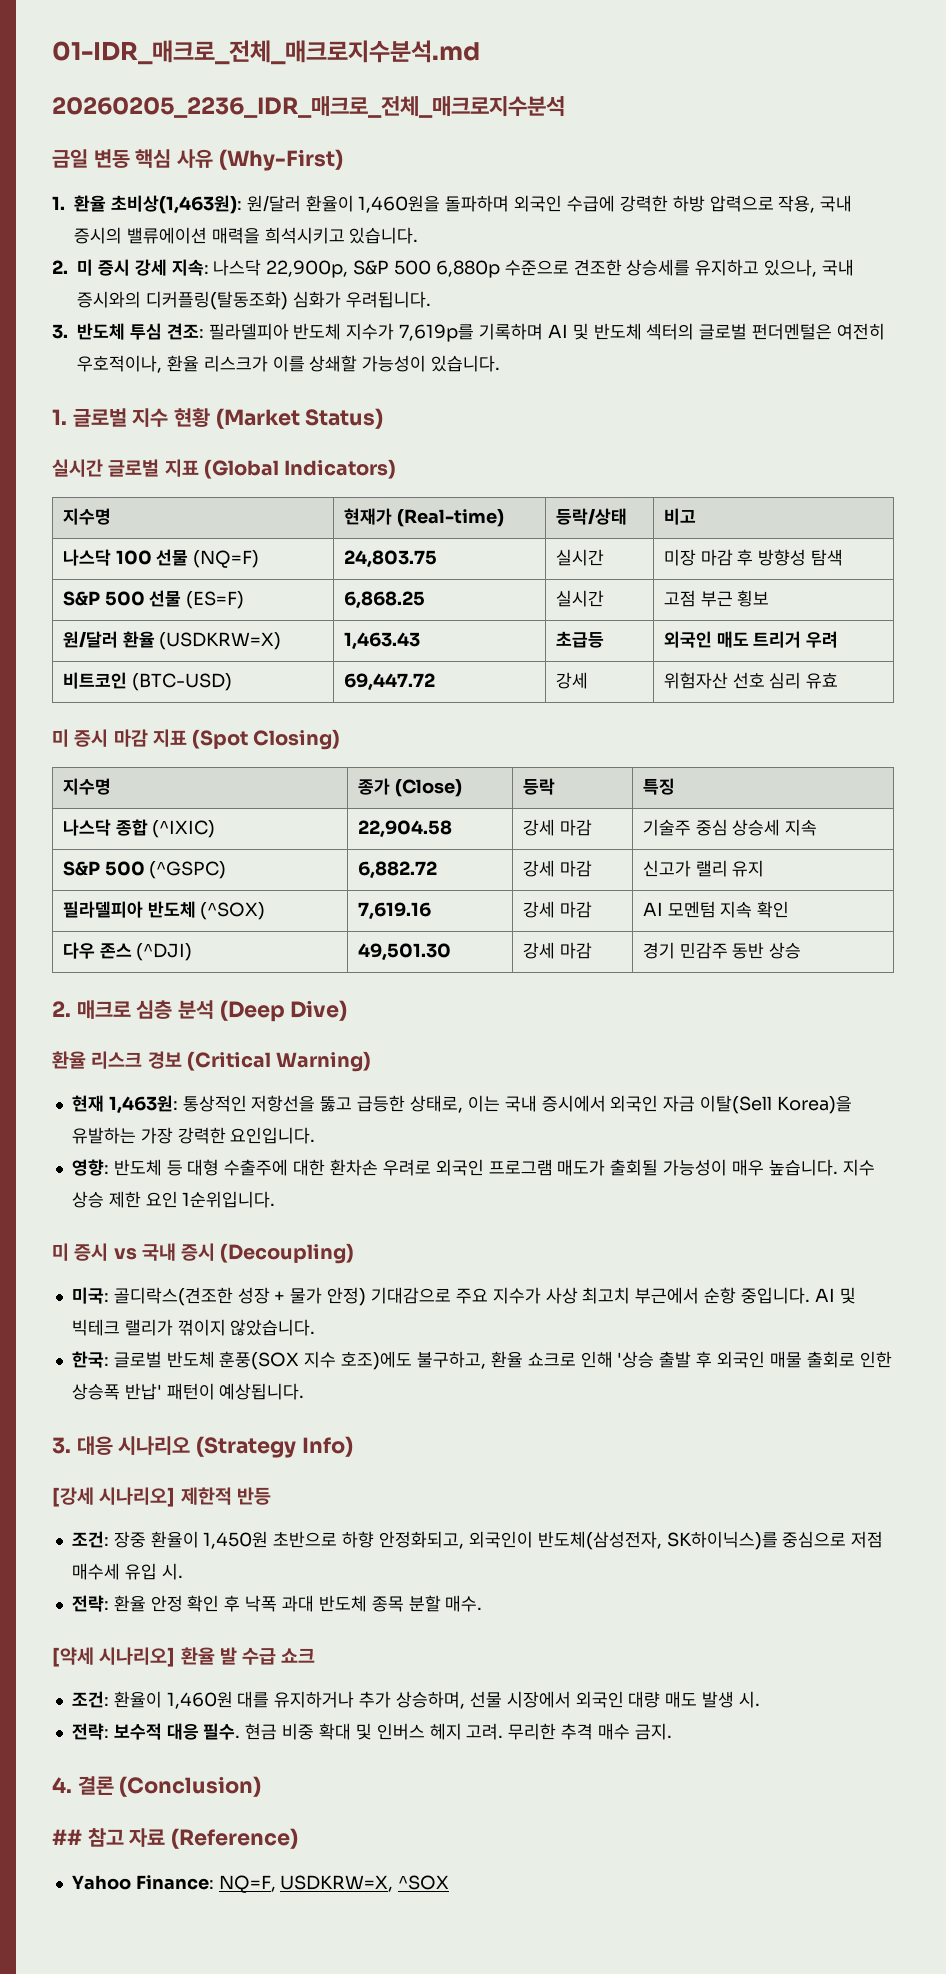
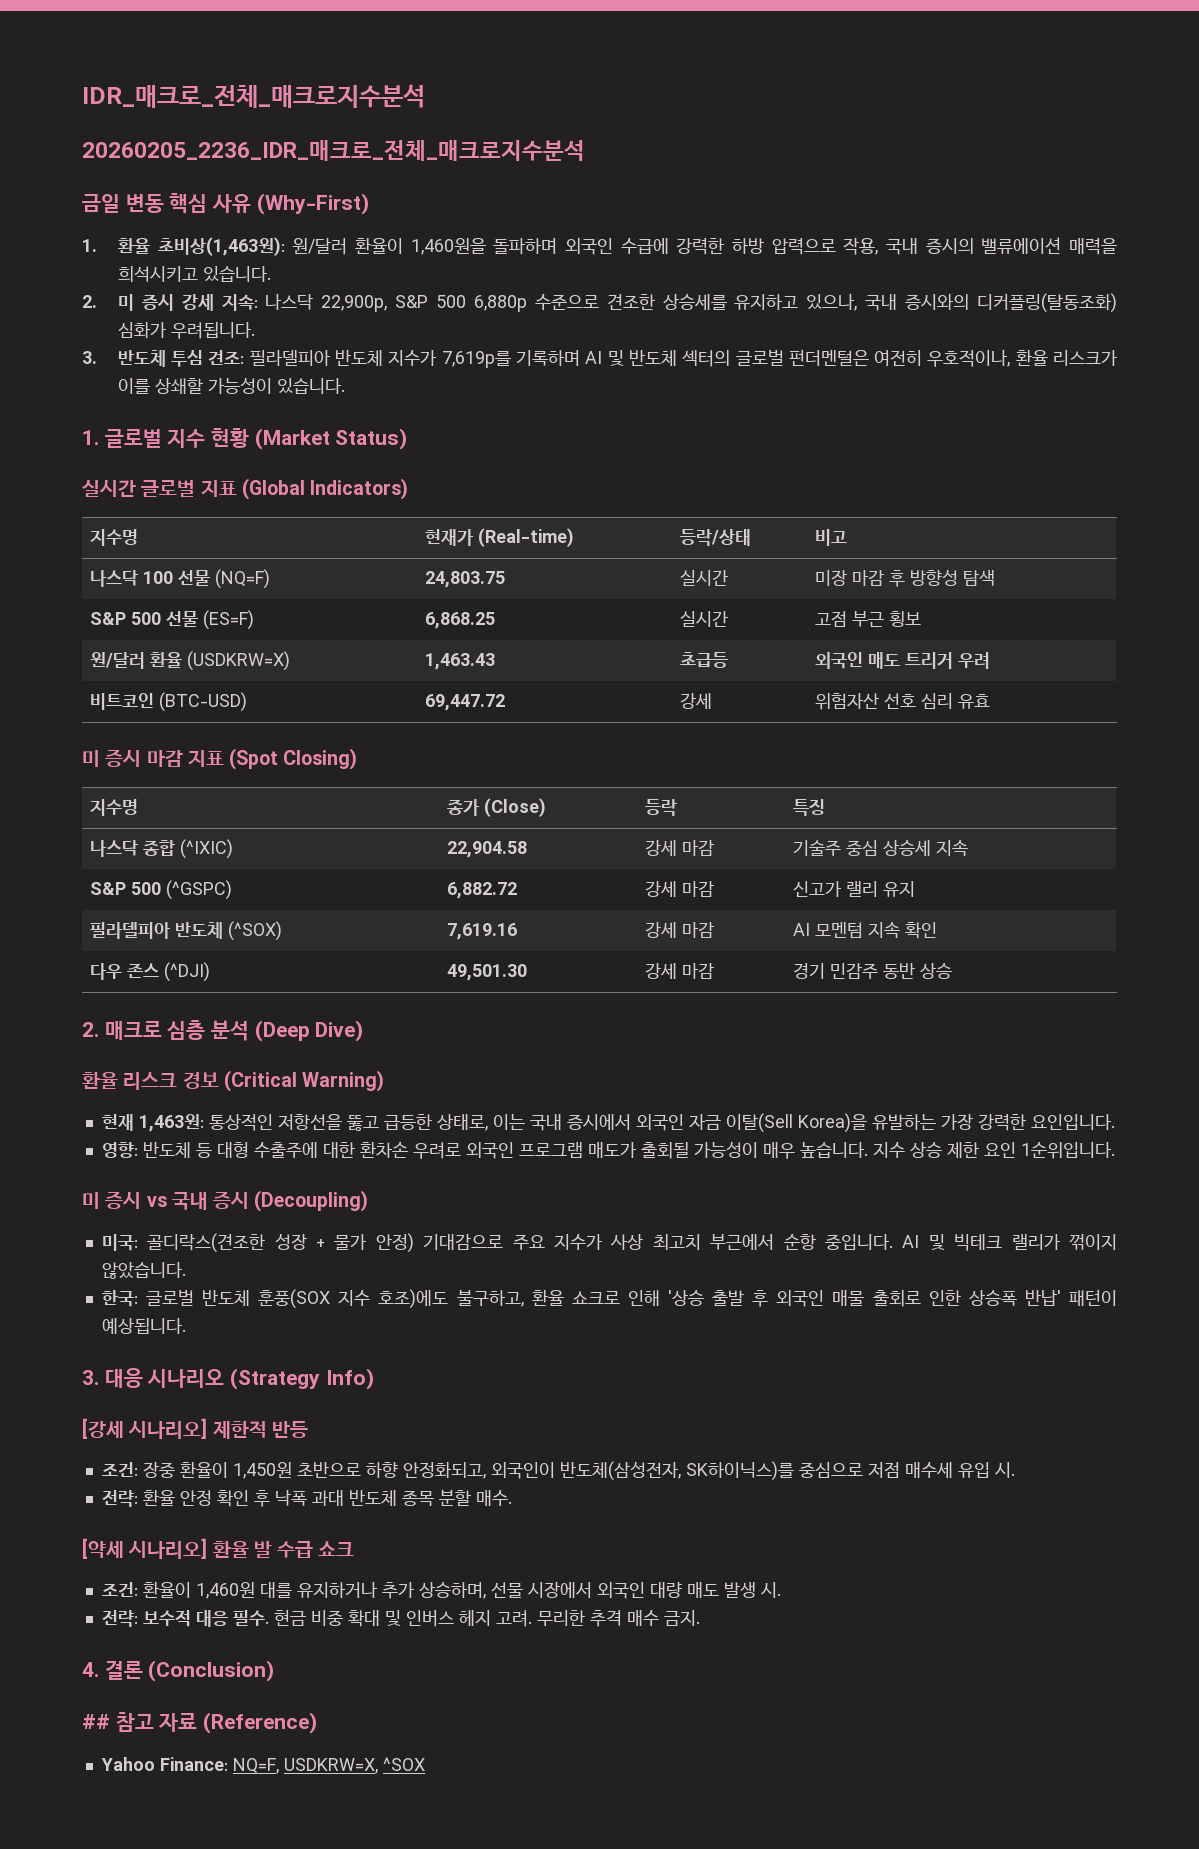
[52,40,480,65] 01-IDR_매크로_전체_매크로지수분석.md -> [82,84,425,108] IDR_매크로_전체_매크로지수분석

